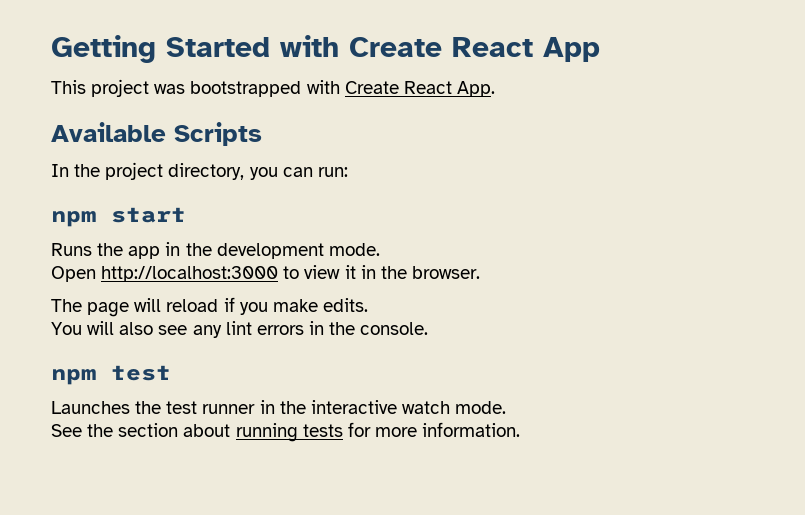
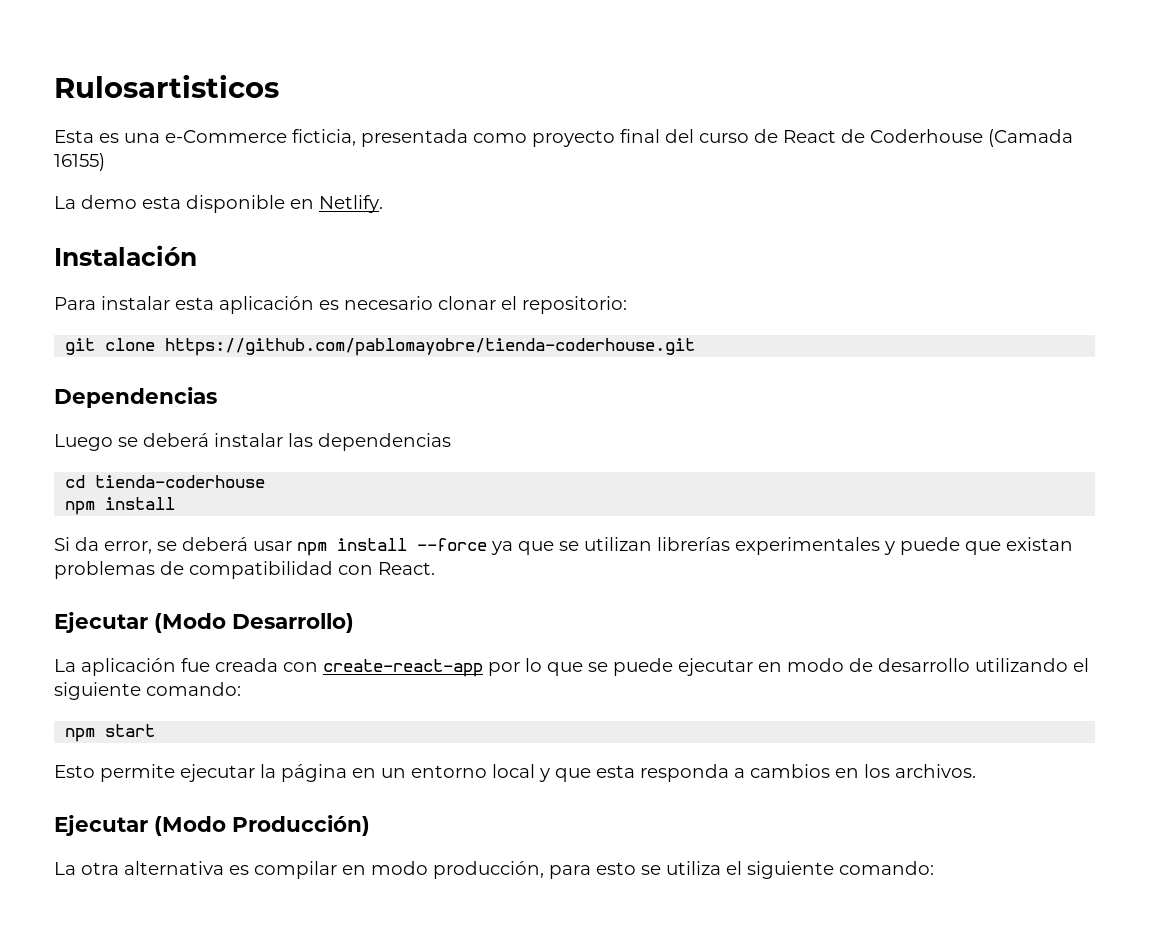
[51,35,600,63] [51,79,495,97] [51,122,262,146] [51,162,348,180] [51,207,186,227] [51,242,380,259] [51,265,480,282] [51,297,368,317] [51,321,429,338] [51,365,171,385] [51,400,507,414] [51,422,521,442] Getting Started with Create React App // This project was bootstrapped with Create React App. // Available Scripts // In the project directory, you can run: // npm start // Runs the app in the development mode. // Open http://localhost:3000 to view it in the browser. // The page will reload if you make edits. // You will also see any lint errors in the console. // npm test // Launches the test runner in the interactive watch mode. // See the section about running tests for more information. -> [54,74,279,98] [54,129,1073,147] [54,153,105,171] [54,195,383,213] [54,245,197,266] [54,296,627,314] [65,338,696,356] [54,387,217,408] [54,433,451,451] [65,475,266,488] [65,497,176,515] [54,537,1073,556] [54,561,435,579] [54,612,354,633] [54,658,1089,677] [54,682,241,700] [65,724,156,742] [54,764,976,782] [54,815,370,836] [54,861,934,879] Rulosartisticos // Esta es una e-Commerce ficticia, presentada como proyecto final del curso de React de Coderhouse (Camada 16155) // La demo esta disponible en Netlify. // Instalación // Para instalar esta aplicación es necesario clonar el repositorio: // git clone https://github.com/pablomayobre/tienda-coderhouse.git // Dependencias // Luego se deberá instalar las dependencias // cd tienda-coderhouse // npm install // Si da error, se deberá usar npm install --force ya que se utilizan librerías experimentales y puede que existan problemas de compatibilidad con React. // Ejecutar (Modo Desarrollo) // La aplicación fue creada con create-react-app por lo que se puede ejecutar en modo de desarrollo utilizando el siguiente comando: // npm start // Esto permite ejecutar la página en un entorno local y que esta responda a cambios en los archivos. // Ejecutar (Modo Producción) // La otra alternativa es compilar en modo producción, para esto se utiliza el siguiente comando:

